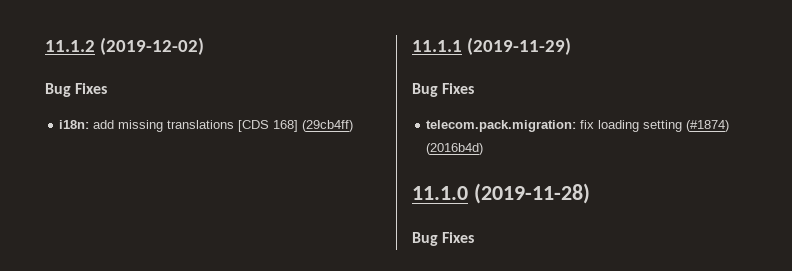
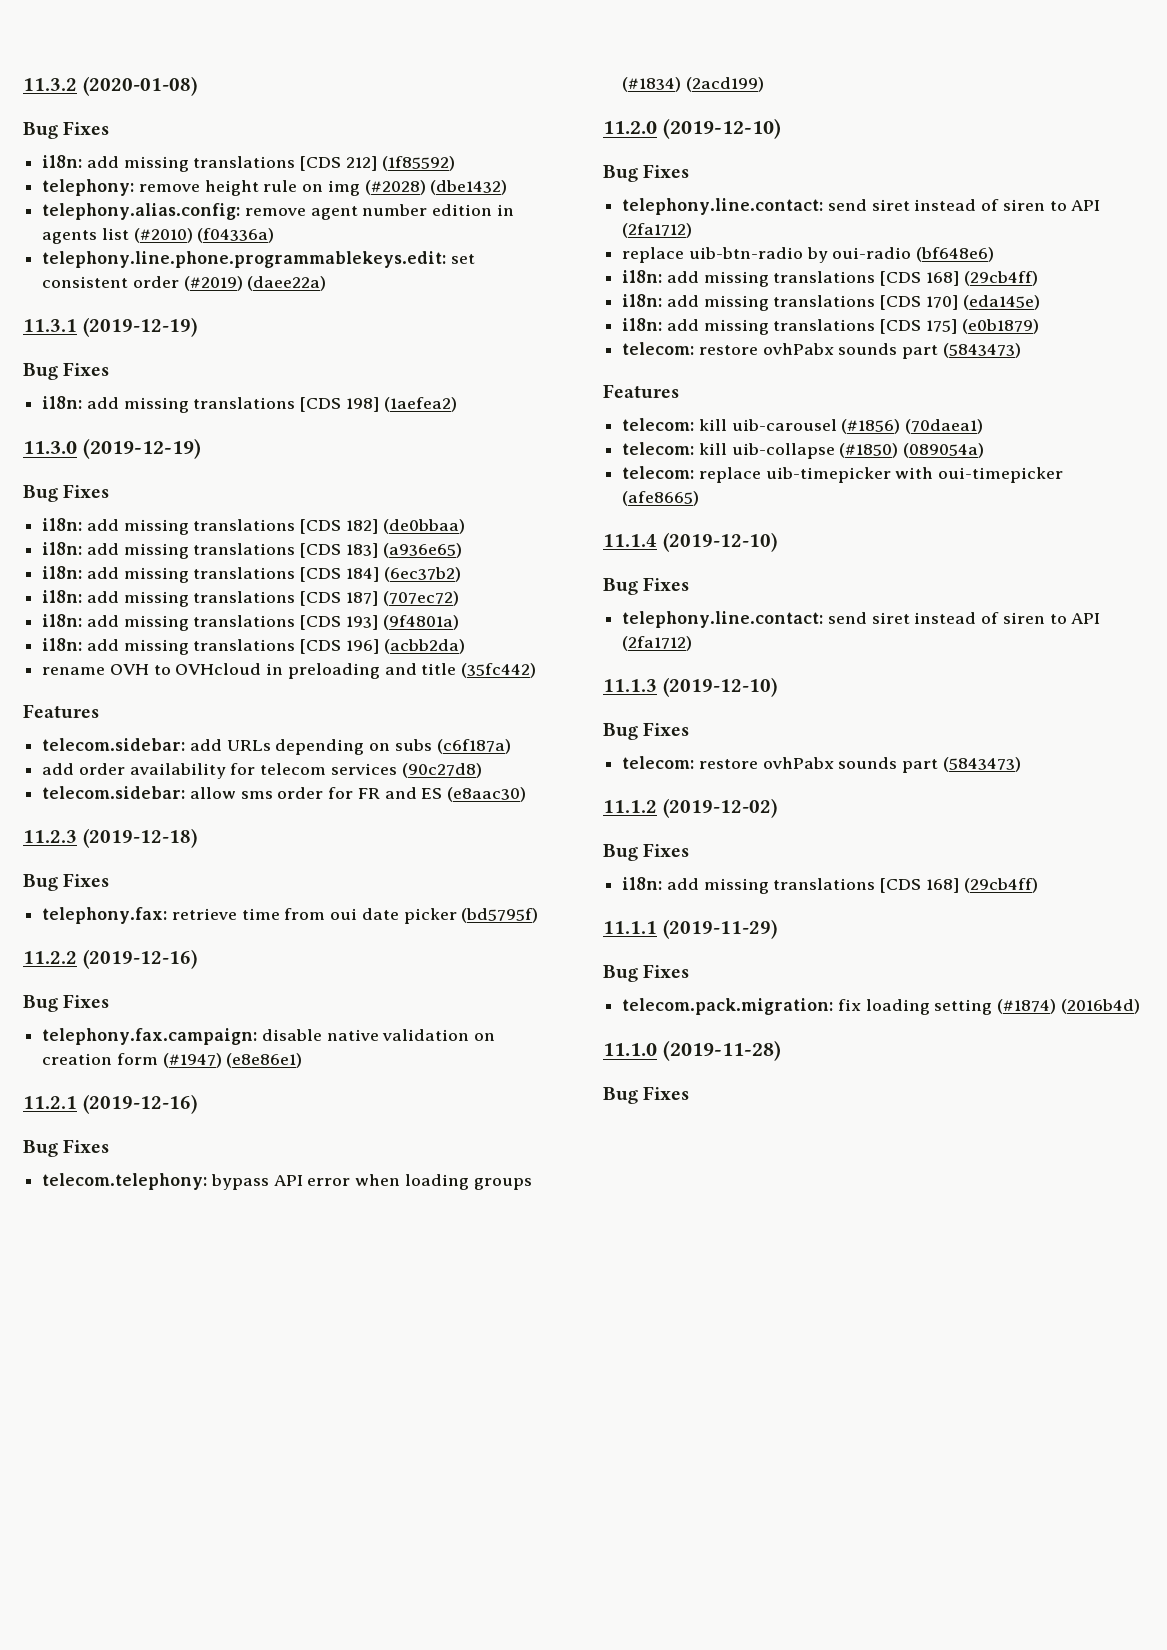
(45, 46) none -> [23,76,197,96] [23,121,110,139] [42,155,455,172] [42,179,508,196] [42,203,514,220] [42,228,275,244] [42,251,475,268] [42,276,327,291] [23,317,197,337] [23,362,110,380] [42,396,457,413] [23,438,201,459] [23,484,110,502] [42,518,465,535] [42,542,462,559] [42,566,461,583] [42,590,459,607] [42,614,459,631] [42,638,465,655] [42,663,537,679] [23,704,99,719] [42,738,511,755] [42,763,482,779] [42,786,527,802] [23,828,197,848] [23,873,110,891] [42,907,539,924] [23,949,197,969] [23,994,110,1012] [42,1028,496,1045] [42,1053,303,1068] [23,1094,197,1114] [23,1139,110,1157] [42,1173,532,1190] [622,77,764,92] [603,118,781,139] [603,164,690,182] [622,198,1101,215] [622,223,693,238] [622,247,995,263] [622,270,1038,287] [622,294,1040,311] [622,318,1039,335] [622,342,1021,359] [603,384,679,399] [622,418,984,434] [622,442,985,459] [622,466,1064,483] [622,491,700,506] [603,532,777,552] [603,577,690,595] [622,611,1101,628] [622,636,693,651] [603,677,777,697] [603,722,690,740] [622,756,1021,773] 11.3.2 (2020-01-08) // Bug Fixes // i18n: add missing translations [CDS 212] (1f85592) // telephony: remove height rule on img (#2028) (dbe1432) // telephony.alias.config: remove agent number edition in agents list (#2010) (f04336a) // telephony.line.phone.programmablekeys.edit: set consistent order (#2019) (daee22a) // 11.3.1 (2019-12-19) // Bug Fixes // i18n: add missing translations [CDS 198] (1aefea2) // 11.3.0 (2019-12-19) // Bug Fixes // i18n: add missing translations [CDS 182] (de0bbaa) // i18n: add missing translations [CDS 183] (a936e65) // i18n: add missing translations [CDS 184] (6ec37b2) // i18n: add missing translations [CDS 187] (707ec72) // i18n: add missing translations [CDS 193] (9f4801a) // i18n: add missing translations [CDS 196] (acbb2da) // rename OVH to OVHcloud in preloading and title (35fc442) // Features // telecom.sidebar: add URLs depending on subs (c6f187a) // add order availability for telecom services (90c27d8) // telecom.sidebar: allow sms order for FR and ES (e8aac30) // 11.2.3 (2019-12-18) // Bug Fixes // telephony.fax: retrieve time from oui date picker (bd5795f) // 11.2.2 (2019-12-16) // Bug Fixes // telephony.fax.campaign: disable native validation on creation form (#1947) (e8e86e1) // 11.2.1 (2019-12-16) // Bug Fixes // telecom.telephony: bypass API error when loading groups (#1834) (2acd199) // 11.2.0 (2019-12-10) // Bug Fixes // telephony.line.contact: send siret instead of siren to API (2fa1712) // replace uib-btn-radio by oui-radio (bf648e6) // i18n: add missing translations [CDS 168] (29cb4ff) // i18n: add missing translations [CDS 170] (eda145e) // i18n: add missing translations [CDS 175] (e0b1879) // telecom: restore ovhPabx sounds part (5843473) // Features // telecom: kill uib-carousel (#1856) (70daea1) // telecom: kill uib-collapse (#1850) (089054a) // telecom: replace uib-timepicker with oui-timepicker (afe8665) // 11.1.4 (2019-12-10) // Bug Fixes // telephony.line.contact: send siret instead of siren to API (2fa1712) // 11.1.3 (2019-12-10) // Bug Fixes // telecom: restore ovhPabx sounds part (5843473) //

